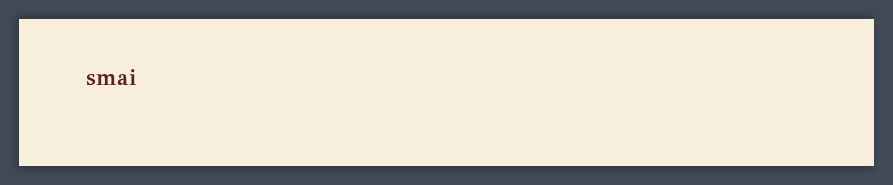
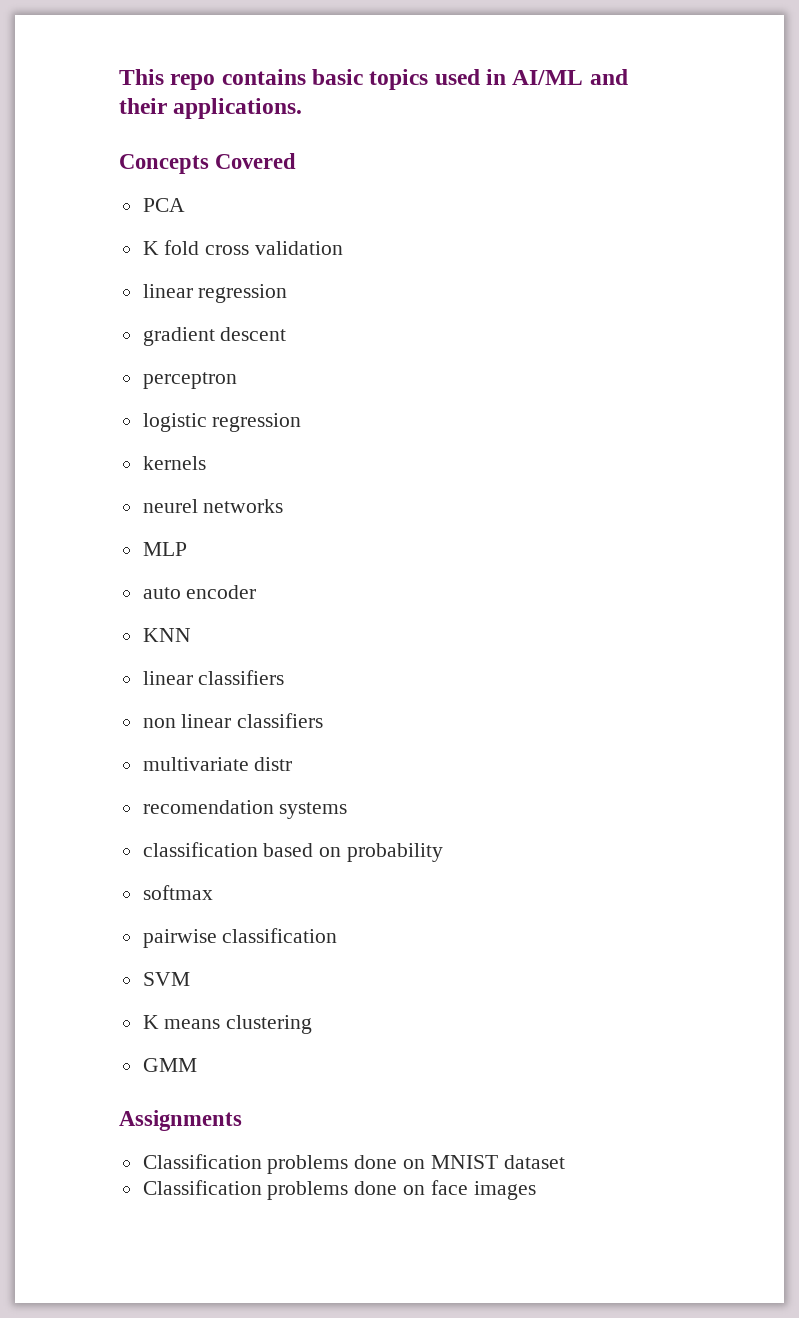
[86,69,136,86] smai -> [119,69,628,90] [119,98,303,119] [119,153,297,174] [142,198,185,212] [142,240,344,255] [142,284,288,303] [142,327,287,346] [142,372,237,389] [142,413,302,432] [142,456,206,470] [142,499,284,513] [142,542,187,556] [142,585,257,599] [142,628,191,642] [142,670,285,685] [142,713,324,728] [142,757,293,771] [142,800,348,819] [142,842,444,862] [142,885,213,900] [142,928,338,948] [142,972,190,986] [142,1015,313,1034] [142,1058,197,1072] [119,1110,242,1131] [142,1154,565,1174] [142,1180,536,1200] This repo contains basic topics used in AI/ML and their applications. // Concepts Covered // PCA // K fold cross validation // linear regression // gradient descent // perceptron // logistic regression // kernels // neurel networks // MLP // auto encoder // KNN // linear classifiers // non linear classifiers // multivariate distr // recomendation systems // classification based on probability // softmax // pairwise classification // SVM // K means clustering // GMM // Assignments // Classification problems done on MNIST dataset // Classification problems done on face images

